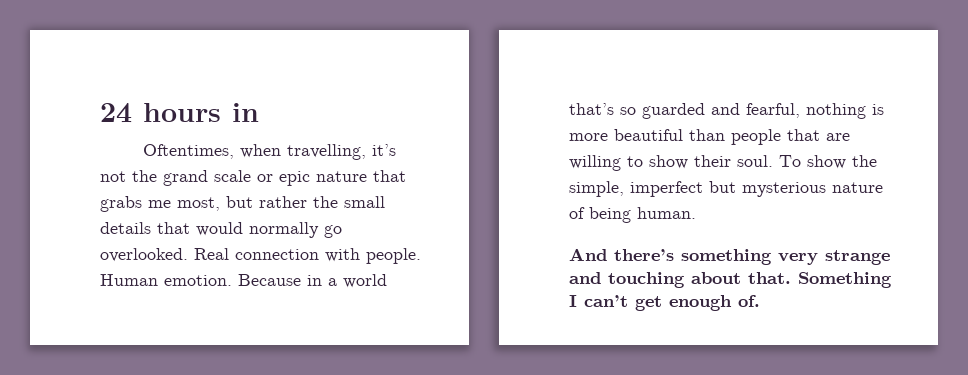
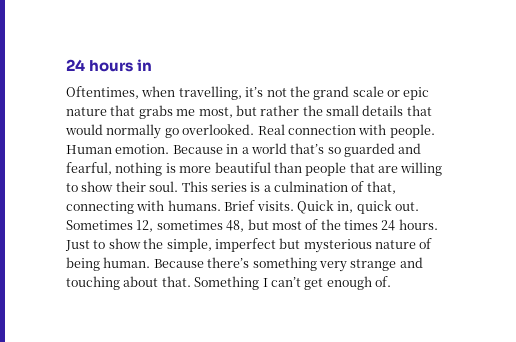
[779,155,801,167] To -> [181,181,396,194] [66,200,419,214] [66,219,438,232] [65,240,106,251] This series is a culmination of that, connecting with humans. Brief visits. Quick in, quick out. Sometimes 12, sometimes 48, but most of the times 24 hours. Just to
[569,248,607,261] // And -> [153,259,204,268] Because

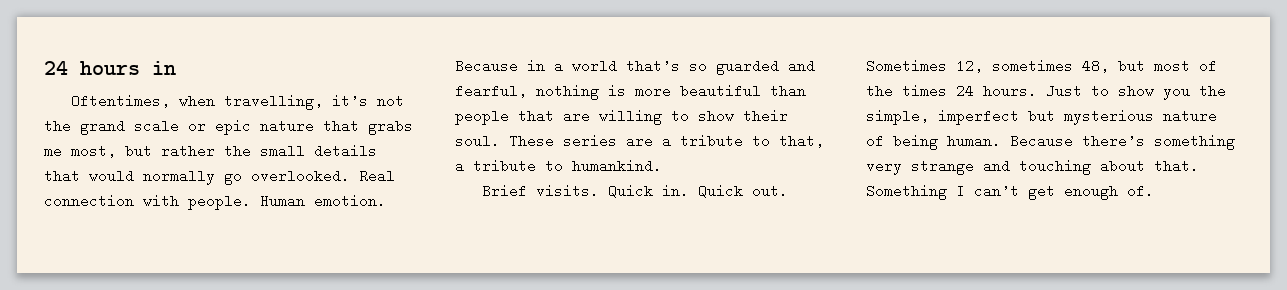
[181,181,396,194] [66,200,221,214] This series is a culmination of that, connecting with humans. -> [509,134,824,148] [455,159,662,173] These series are a tribute to that, a tribute to humankind. //
[337,200,392,214] in, quick -> [661,184,743,198] in. Quick
(141, 243) none -> [1163,89,1190,100] you

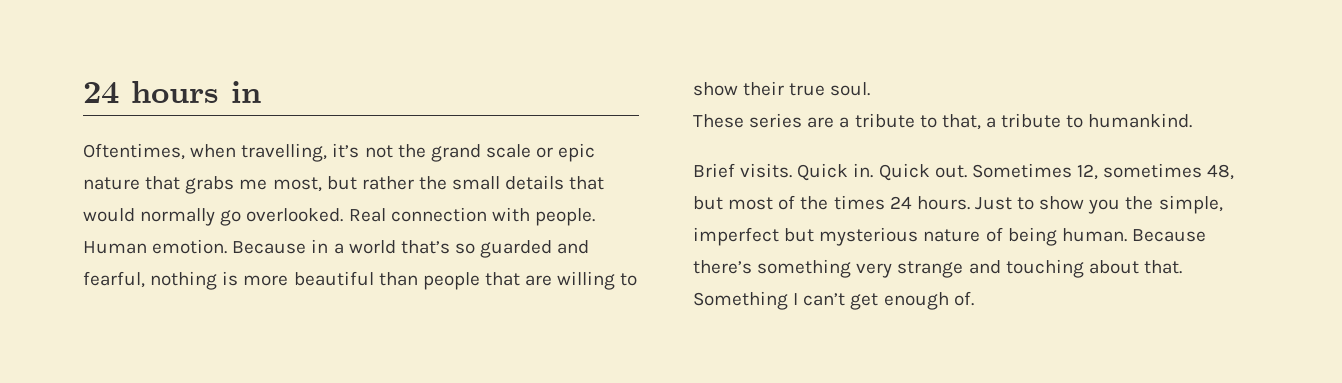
(788, 116) none -> [789,83,826,96] true
(500, 141) none -> (871, 89) //

